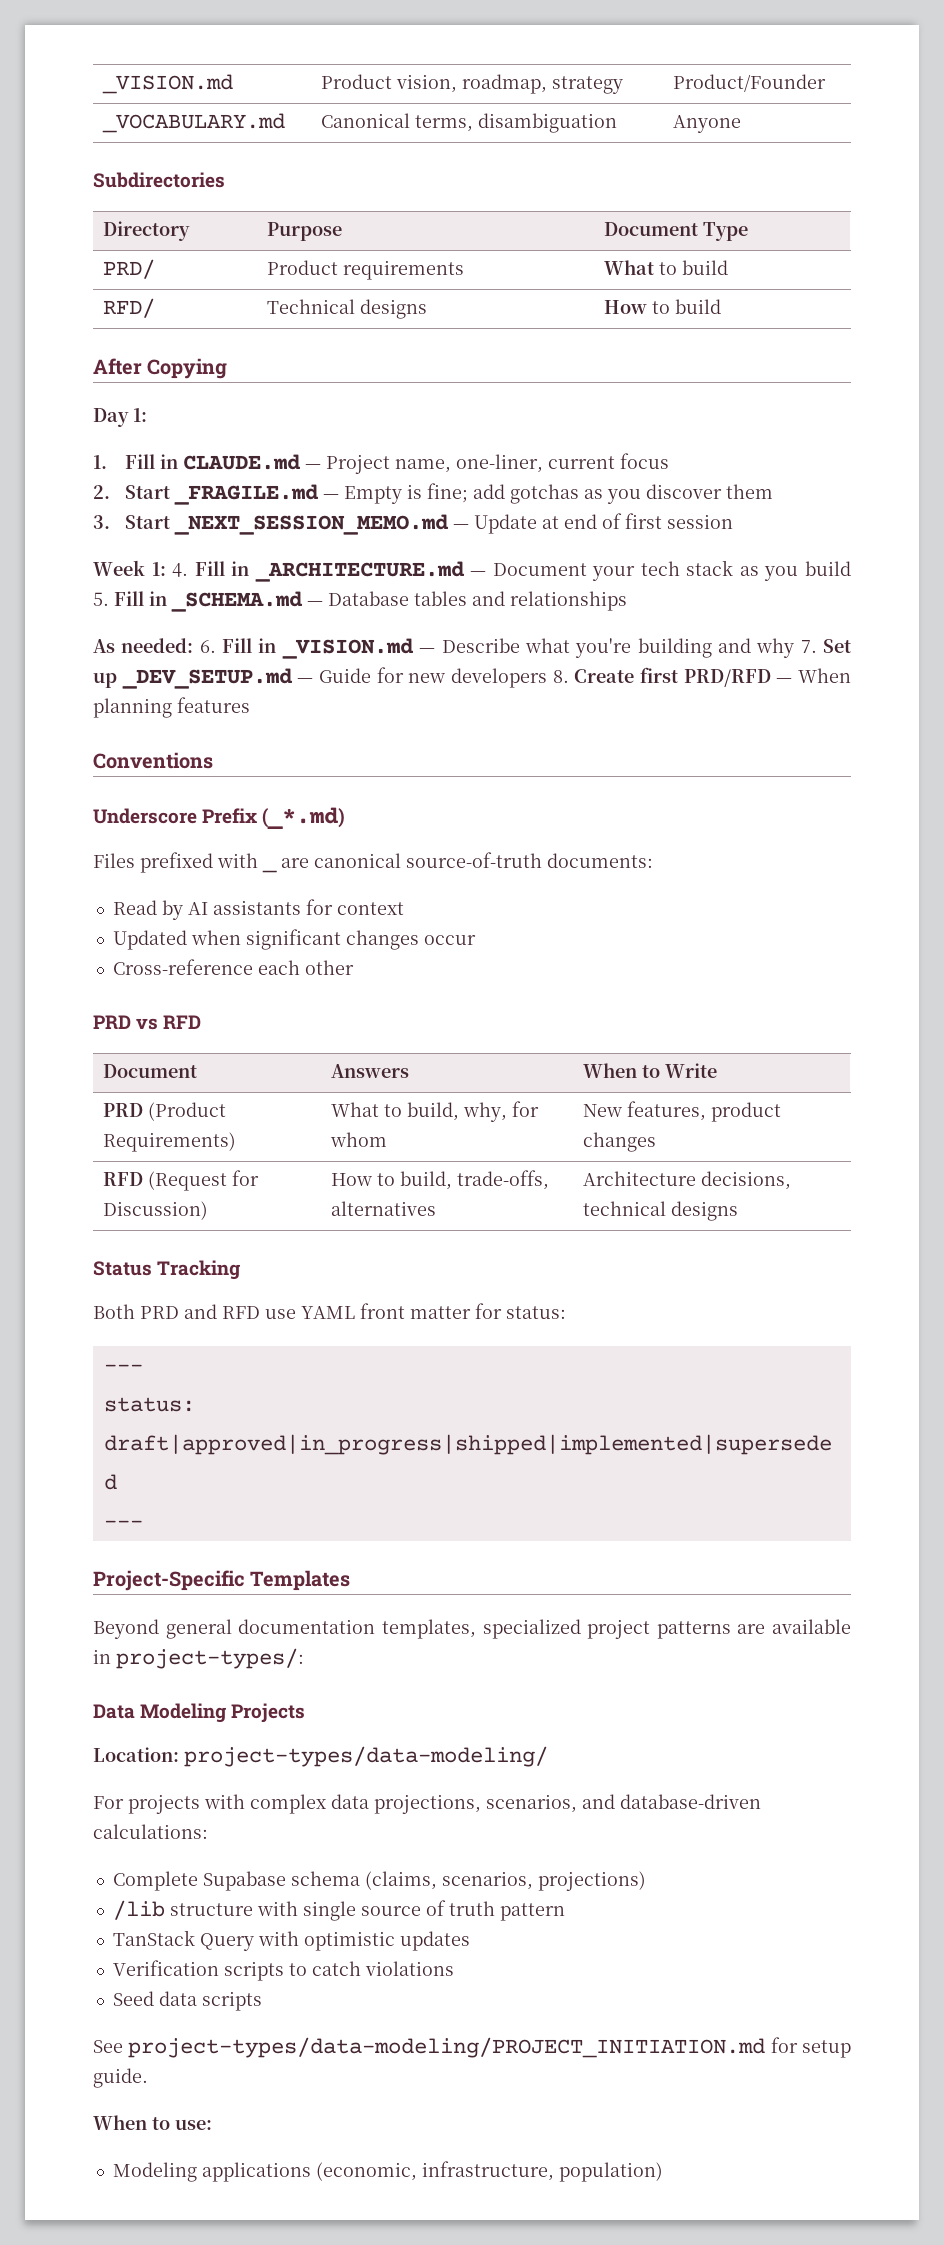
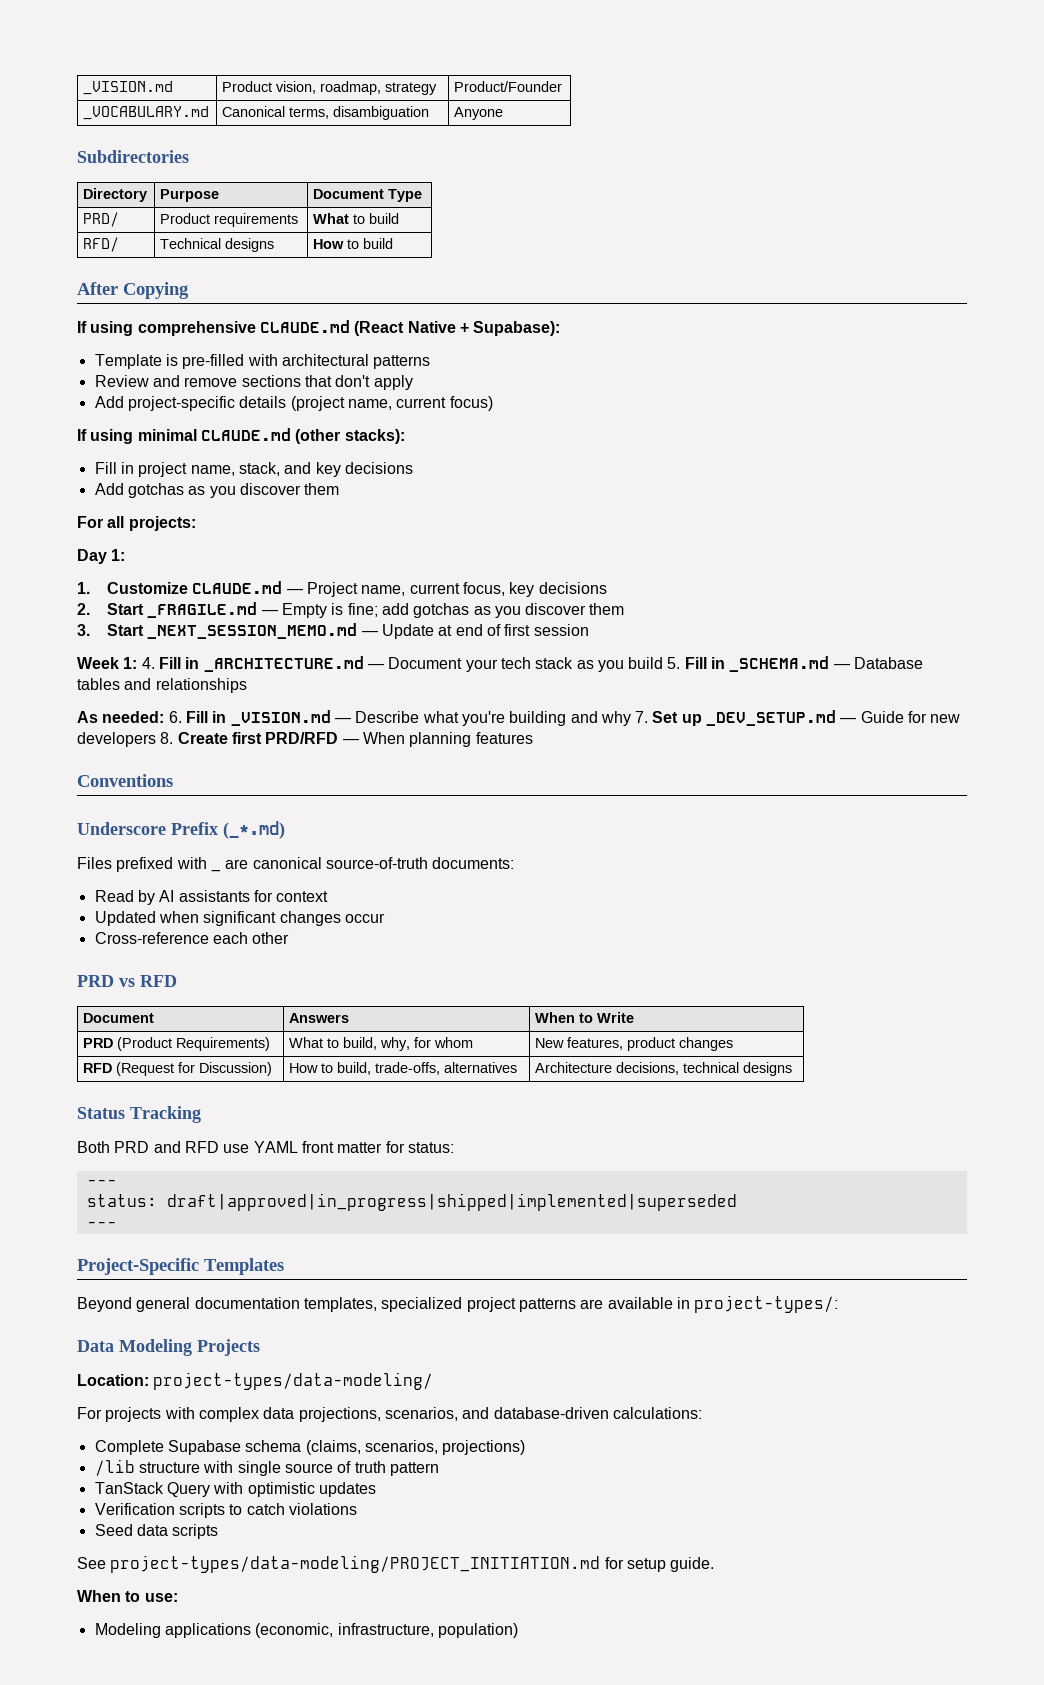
(228, 368) none -> [77,320,561,336] [94,354,431,369] [94,375,413,390] [94,396,493,411] [77,428,405,444] [94,462,413,477] [94,483,340,498] [77,516,196,531] // If using comprehensive CLAUDE.md (React Native + Supabase): // Template is pre-filled with architectural patterns // Review and remove sections that don't apply // Add project-specific details (project name, current focus) // If using minimal CLAUDE.md (other stacks): // Fill in project name, stack, and key decisions // Add gotchas as you discover them // For all projects:
[125,454,179,469] Fill in -> [106,582,188,594] Customize
[456,453,670,473] one-liner, current focus -> [409,582,607,597] current focus, key decisions

